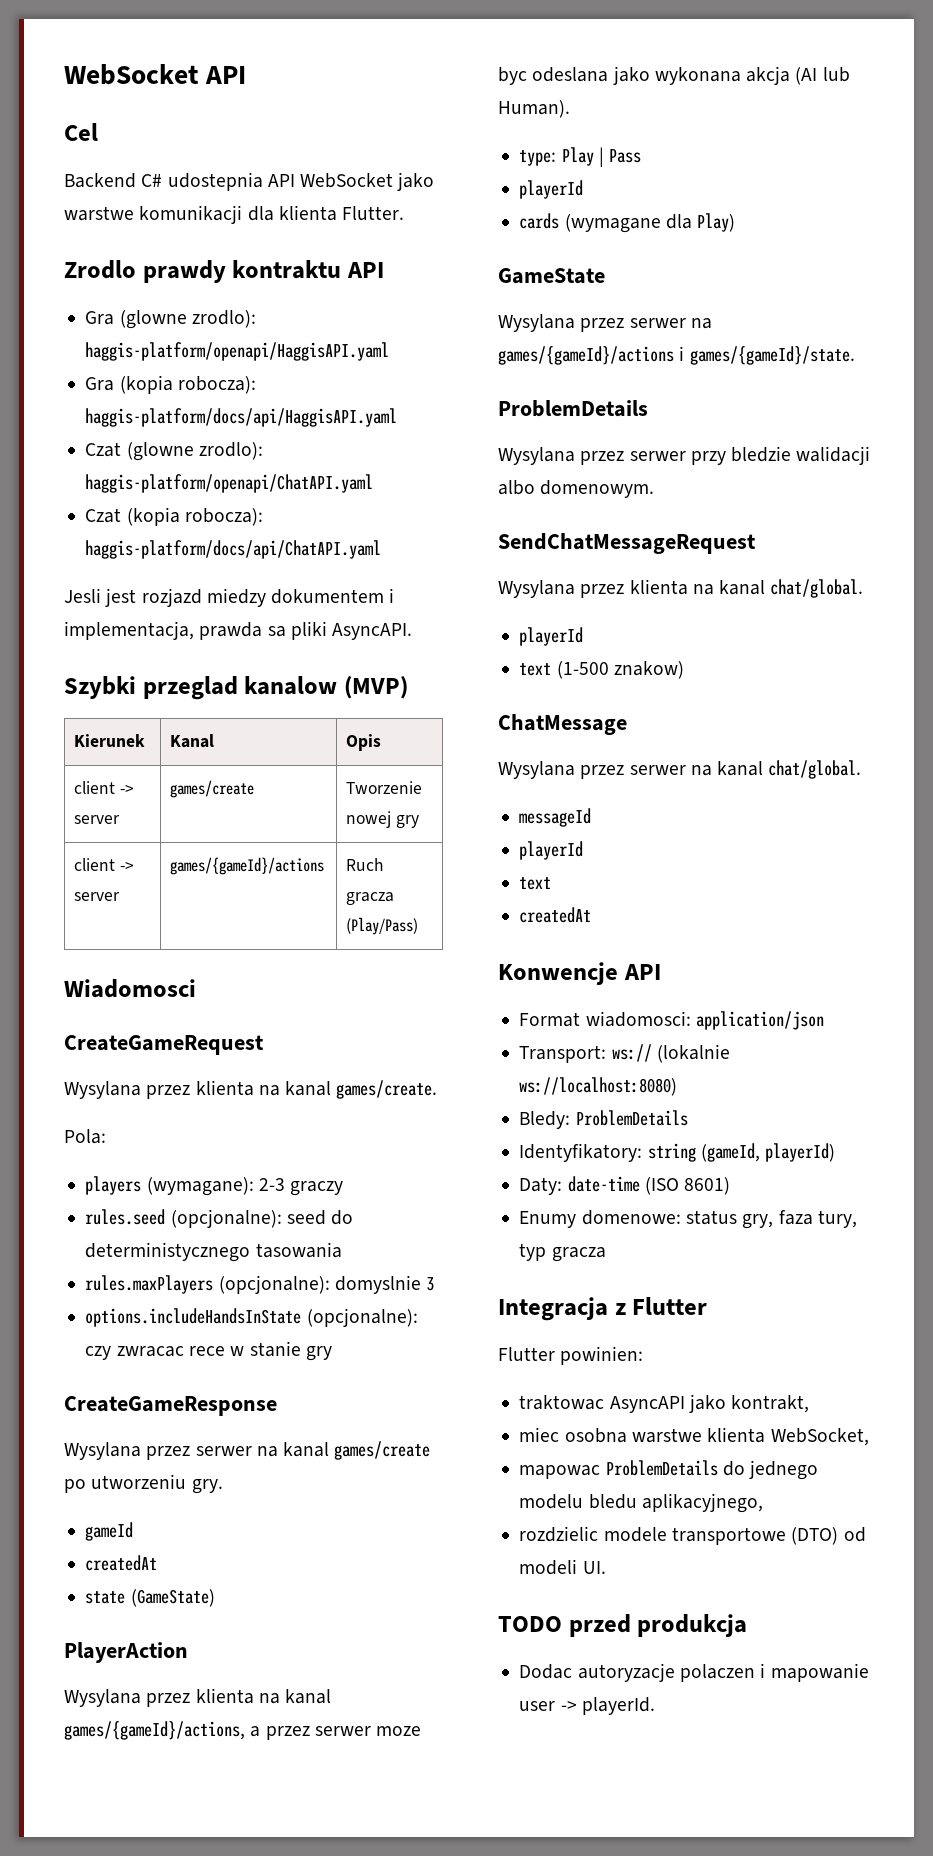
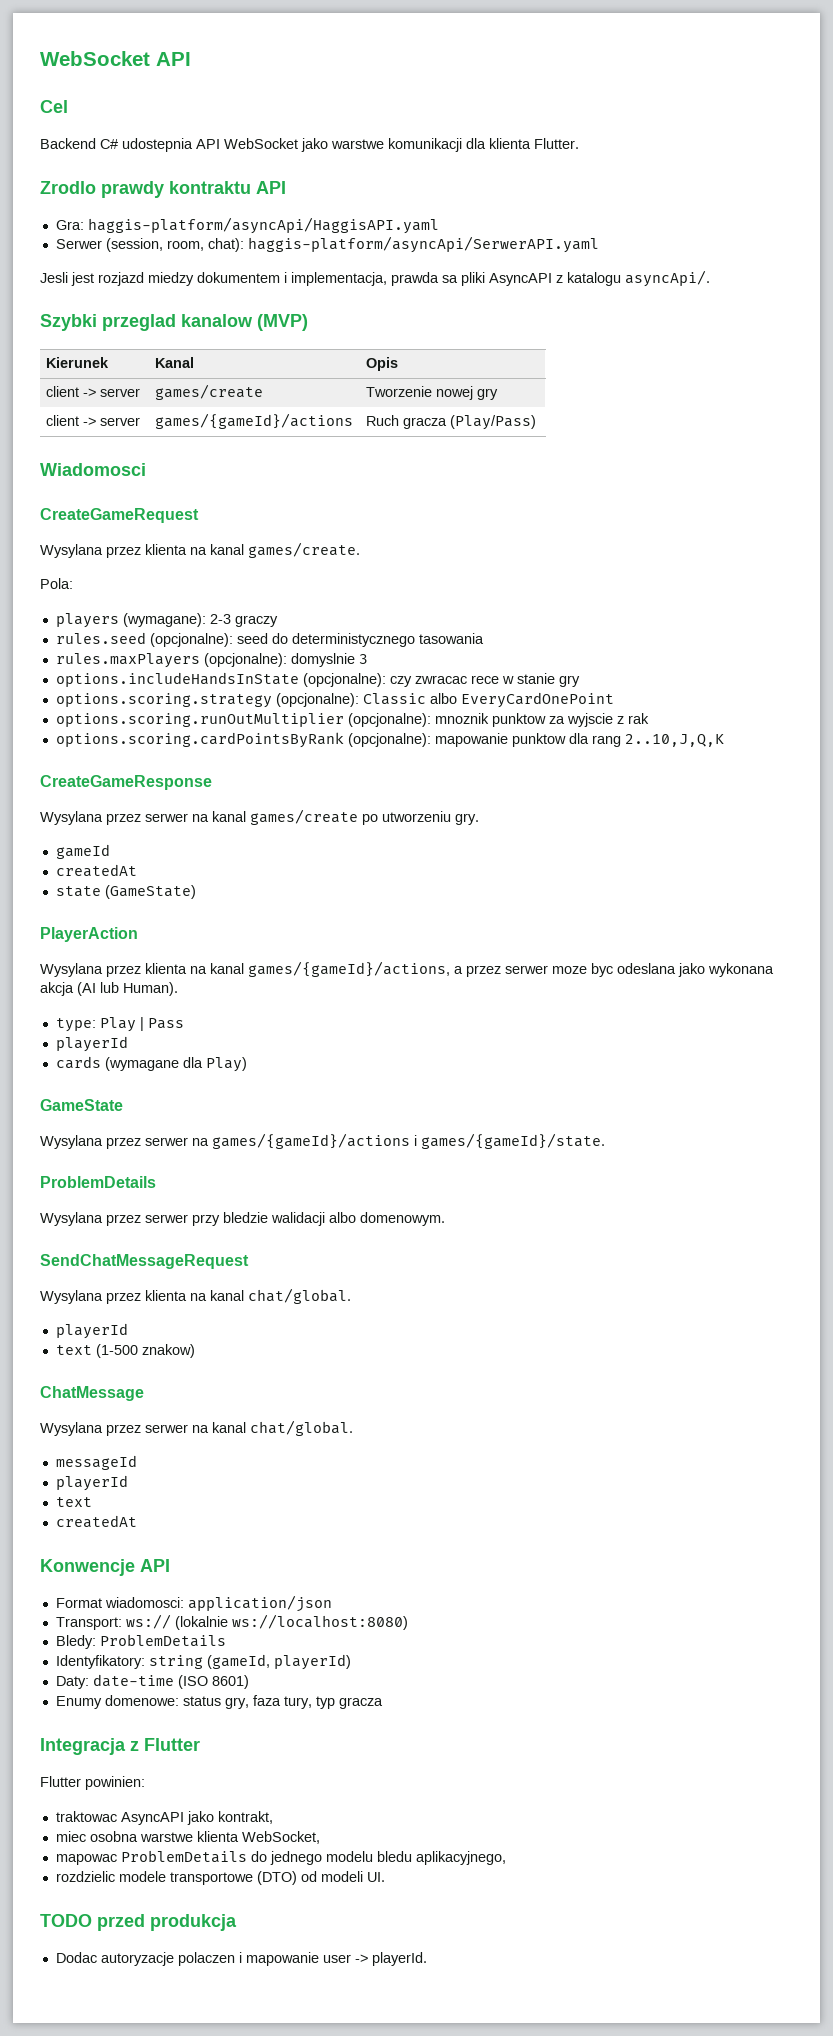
[85,310,256,329] [85,342,390,361] [85,375,256,394] [85,408,398,427] [85,442,263,461] [85,474,374,493] [85,507,263,526] [85,540,382,559] Gra (glowne zrodlo): haggis-platform/openapi/HaggisAPI.yaml // Gra (kopia robocza): haggis-platform/docs/api/HaggisAPI.yaml // Czat (glowne zrodlo): haggis-platform/openapi/ChatAPI.yaml // Czat (kopia robocza): haggis-platform/docs/api/ChatAPI.yaml -> [55,217,439,234] [55,236,599,253] Gra: haggis-platform/asyncApi/HaggisAPI.yaml // Serwer (session, room, chat): haggis-platform/asyncApi/SerwerAPI.yaml
[332,623,413,640] AsyncAPI. -> [489,270,710,287] AsyncAPI z katalogu asyncApi/.
(332, 1353) none -> [55,692,614,708] [55,713,649,727] [55,732,724,748] // options.scoring.strategy (opcjonalne): Classic albo EveryCardOnePoint // options.scoring.runOutMultiplier (opcjonalne): mnoznik punktow za wyjscie z rak // options.scoring.cardPointsByRank (opcjonalne): mapowanie punktow dla rang 2..10,J,Q,K

